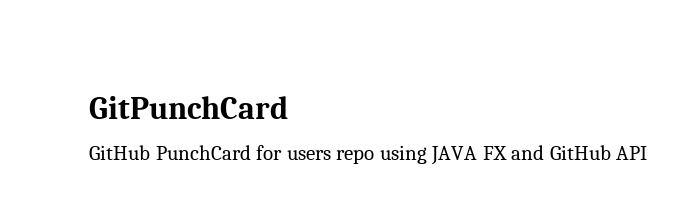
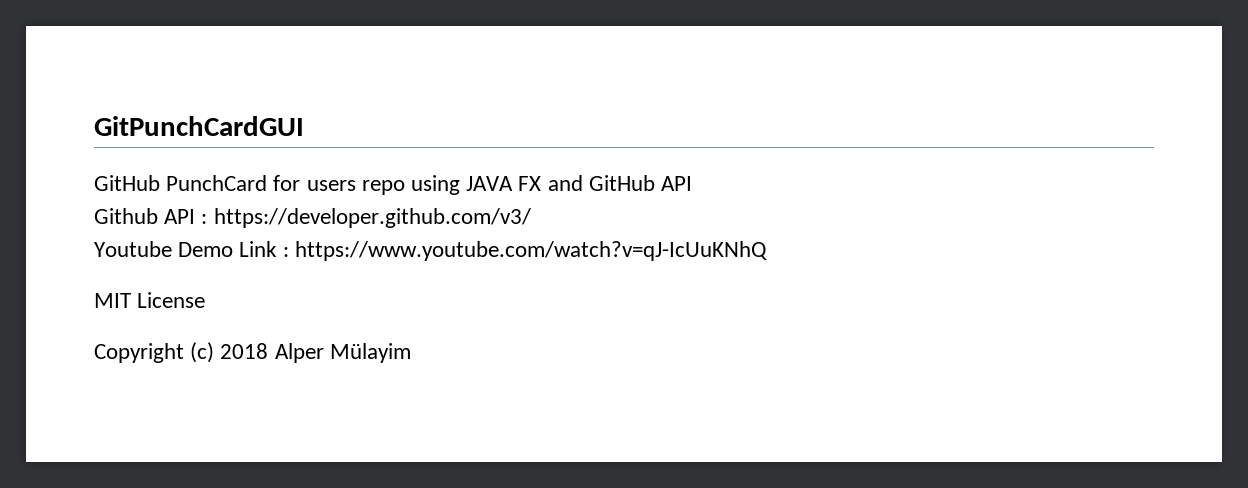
[89,96,288,119] GitPunchCard -> [94,116,304,136] GitPunchCardGUI
(648, 153) none -> [94,208,531,228] [94,241,767,261] [94,292,206,308] [94,342,411,363] // Github API : https://developer.github.com/v3/ // Youtube Demo Link : https://www.youtube.com/watch?v=qJ-IcUuKNhQ // MIT License // Copyright (c) 2018 Alper Mülayim

